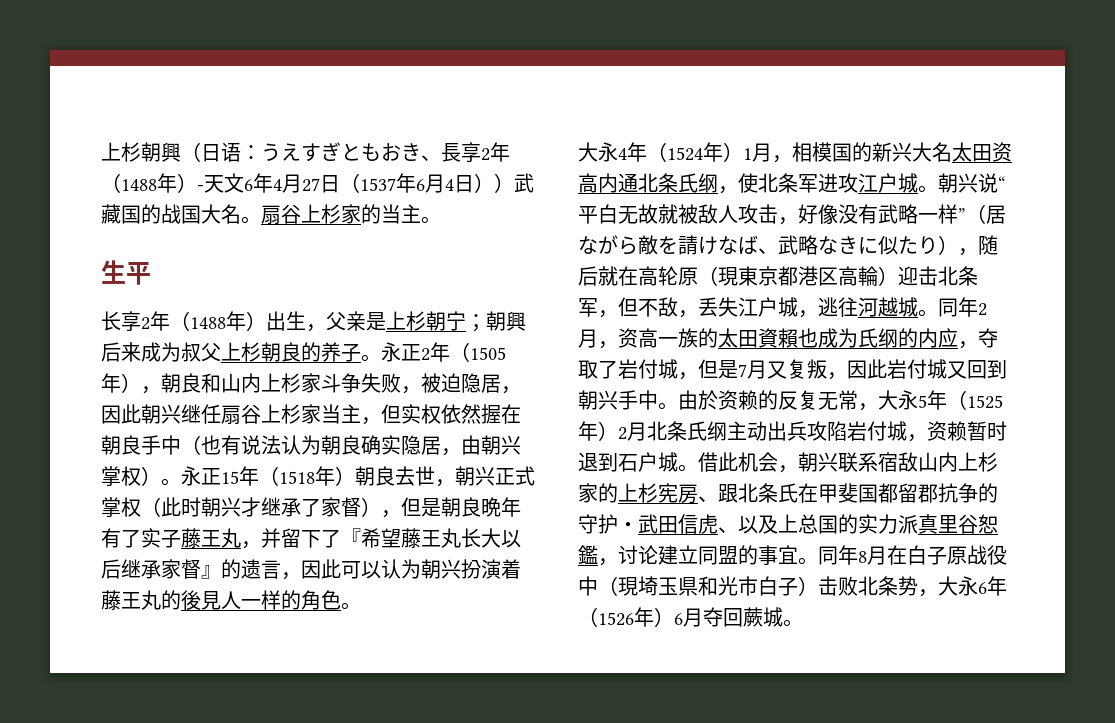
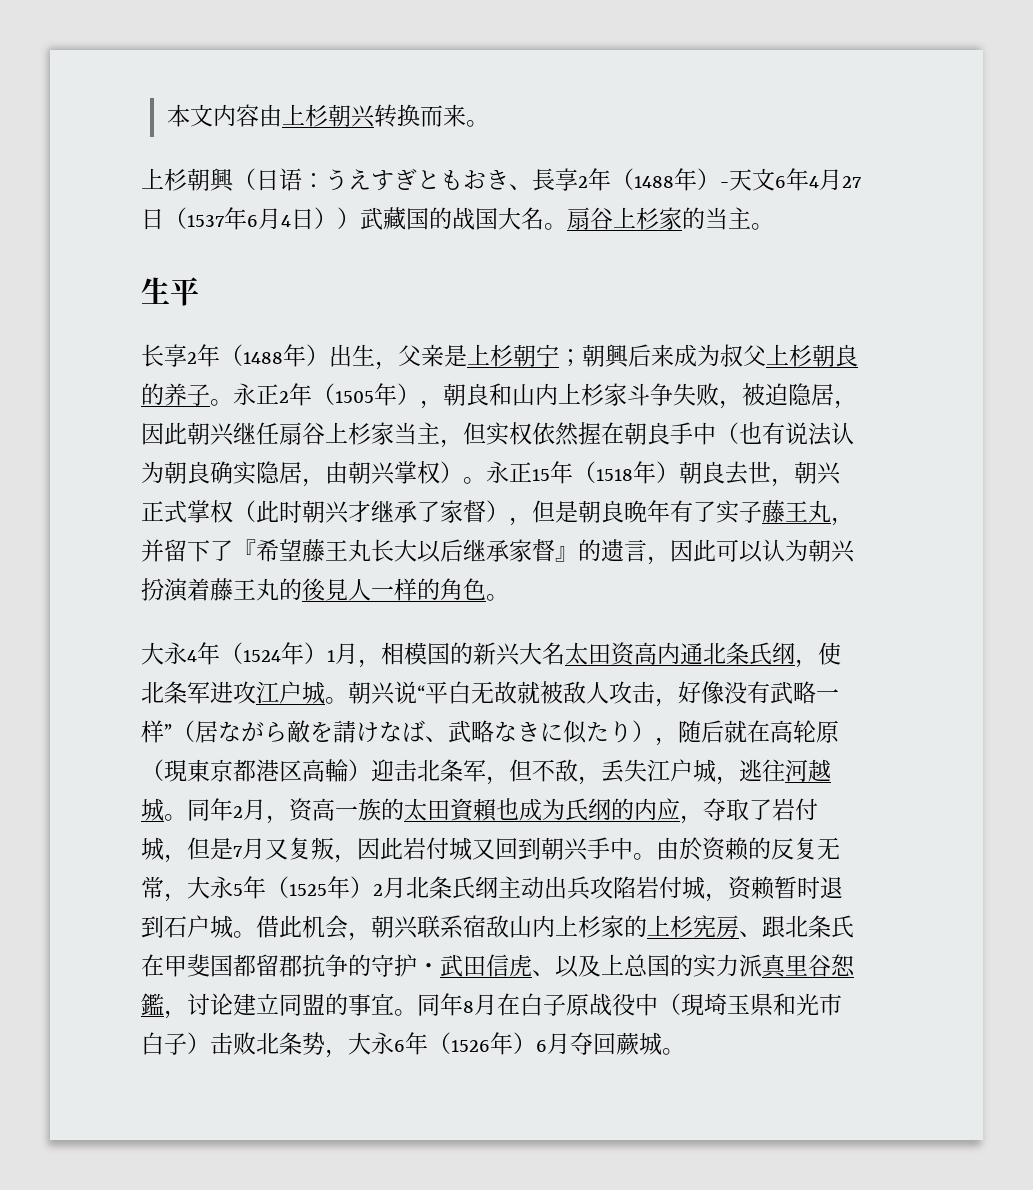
(101, 151) none -> [166,104,489,128] 本文内容由上杉朝兴转换而来。 //

